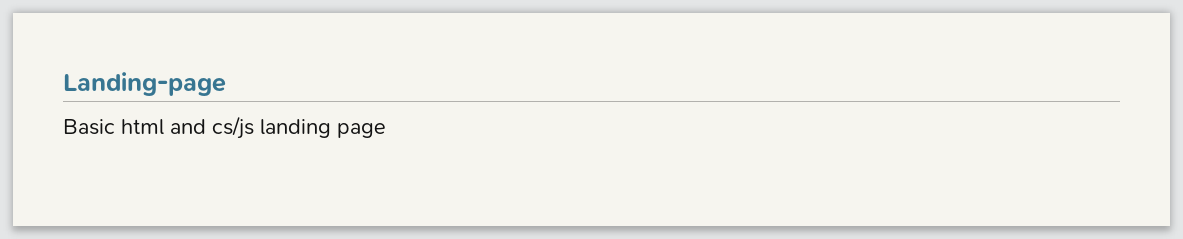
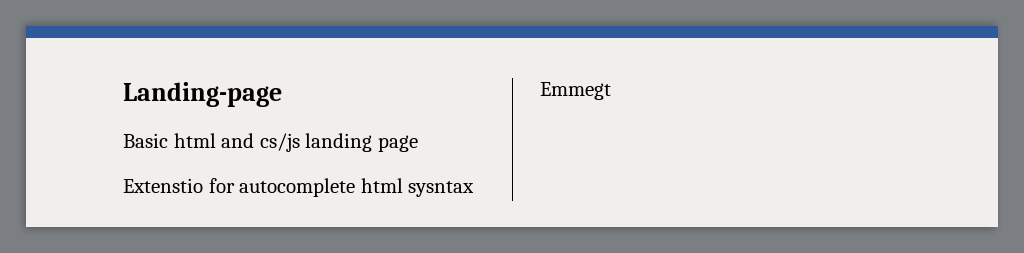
(386, 130) none -> [123,178,475,197] [540,82,611,100] // Extenstio for autocomplete html sysntax Emmegt

